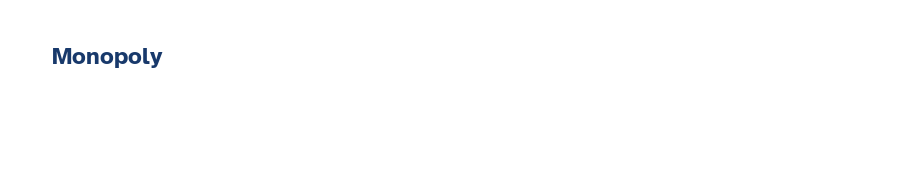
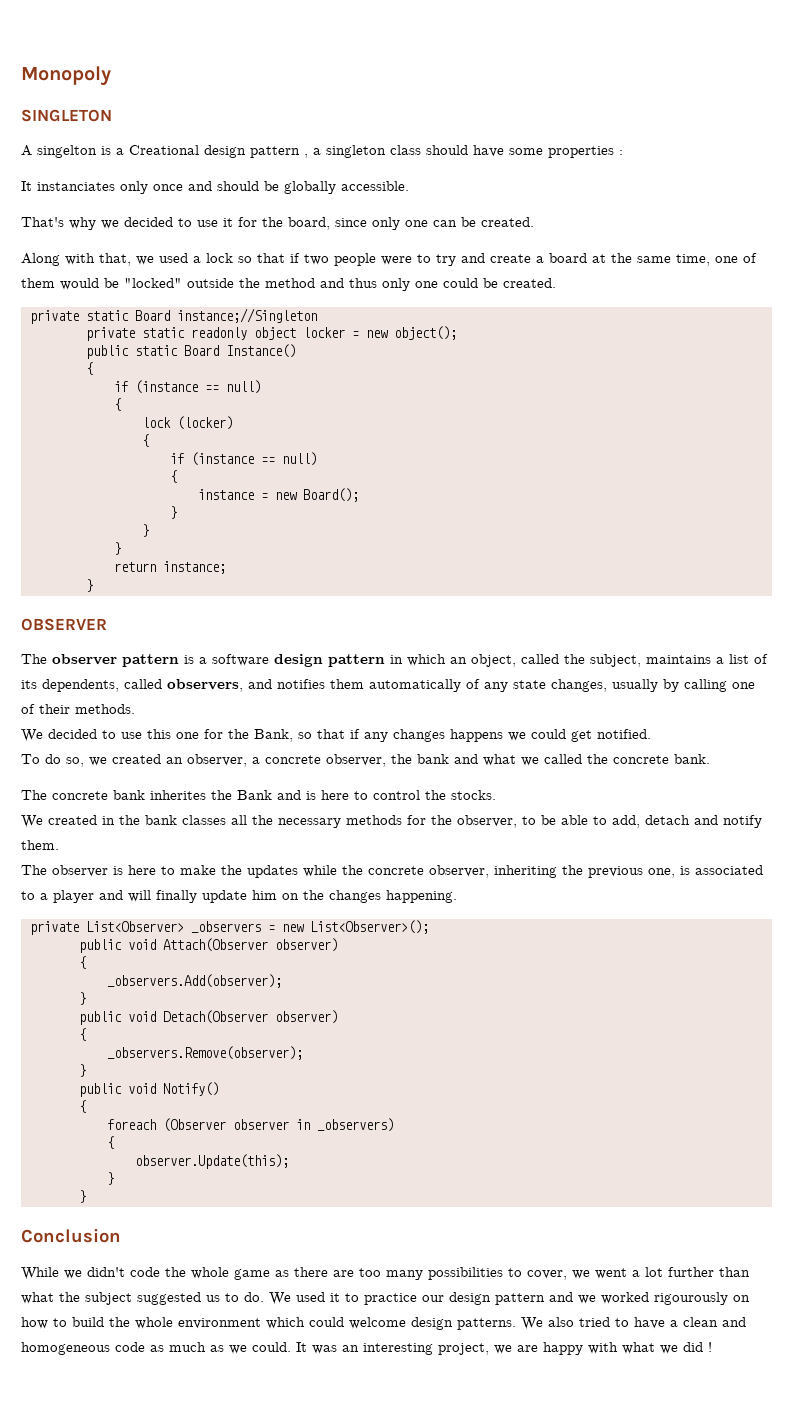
(163, 58) none -> [21,109,112,122] [21,145,623,158] [21,181,409,194] [21,217,534,230] [21,253,757,266] [21,278,556,291] [29,308,317,324] [85,326,457,341] [85,344,296,359] [85,362,93,375] [113,380,261,394] [113,398,121,411] [141,416,233,430] [141,434,149,447] [169,452,317,466] [169,470,177,483] [197,488,359,502] [169,506,177,519] [141,524,149,537] [113,542,121,555] [113,561,226,574] [85,579,93,592] [21,618,107,631] [21,654,768,667] [21,679,755,692] [21,704,135,714] [21,729,651,742] [21,754,710,767] [21,790,496,800] [21,815,762,828] [21,840,59,850] [21,865,763,878] [21,890,457,903] [29,920,429,935] [78,938,338,953] [78,956,86,969] [106,974,282,988] [78,992,86,1005] [78,1010,338,1025] [78,1028,86,1041] [106,1046,303,1060] [78,1064,86,1077] [78,1082,219,1097] [78,1100,86,1113] [106,1118,394,1132] [106,1136,114,1149] [134,1154,289,1169] [106,1172,114,1185] [78,1190,86,1203] [21,1228,121,1243] [21,1267,750,1280] [21,1292,750,1305] [21,1317,746,1330] [21,1342,712,1355] // SINGLETON // A singelton is a Creational design pattern , a singleton class should have some properties : // It instanciates only once and should be globally accessible. // That's why we decided to use it for the board, since only one can be created. // Along with that, we used a lock so that if two people were to try and create a board at the same time, one of them would be "locked" outside the method and thus only one could be created. // private static Board instance;//Singleton // private static readonly object locker = new object(); // public static Board Instance() // { // if (instance == null) // { // lock (locker) // { // if (instance == null) // { // instance = new Board(); // } // } // } // return instance; // } // OBSERVER // The observer pattern is a software design pattern in which an object, called the subject, maintains a list of its dependents, called observers, and notifies them automatically of any state changes, usually by calling one of their methods. // We decided to use this one for the Bank, so that if any changes happens we could get notified. // To do so, we created an observer, a concrete observer, the bank and what we called the concrete bank. // The concrete bank inherites the Bank and is here to control the stocks. // We created in the bank classes all the necessary methods for the observer, to be able to add, detach and notify them. // The observer is here to make the updates while the concrete observer, inheriting the previous one, is associated to a player and will finally update him on the changes happening. // private List<Observer> _observers = new List<Observer>(); // public void Attach(Observer observer) // { // _observers.Add(observer); // } // public void Detach(Observer observer) // { // _observers.Remove(observer); // } // public void Notify() // { // foreach (Observer observer in _observers) // { // observer.Update(this); // } // } // Conclusion // While we didn't code the whole game as there are too many possibilities to cover, we went a lot further than what the subject suggested us to do. We used it to practice our design pattern and we worked rigourously on how to build the whole environment which could welcome design patterns. We also tried to have a clean and homogeneous code as much as we could. It was an interesting project, we are happy with what we did !

